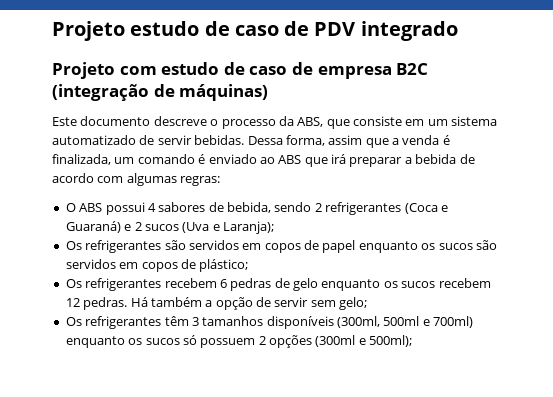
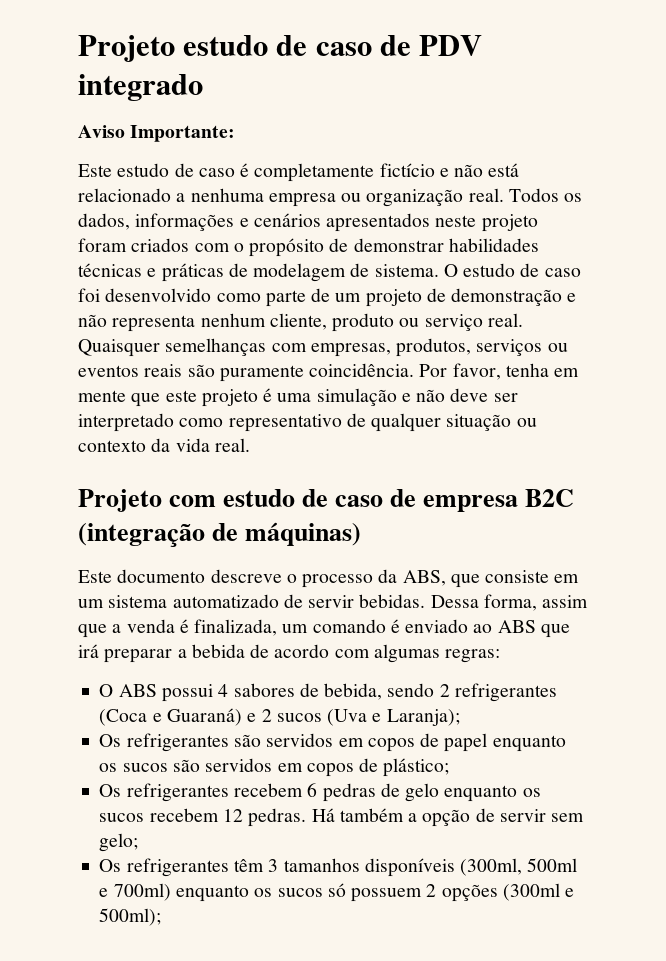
(458, 31) none -> [78,125,236,142] [78,163,520,182] [78,188,583,207] [78,213,538,232] [78,238,539,257] [78,263,581,282] [78,288,577,307] [78,313,523,332] [78,338,568,357] [78,363,580,382] [78,388,518,407] [78,413,537,432] [78,438,250,452] // Aviso Importante: // Este estudo de caso é completamente fictício e não está relacionado a nenhuma empresa ou organização real. Todos os dados, informações e cenários apresentados neste projeto foram criados com o propósito de demonstrar habilidades técnicas e práticas de modelagem de sistema. O estudo de caso foi desenvolvido como parte de um projeto de demonstração e não representa nenhum cliente, produto ou serviço real. Quaisquer semelhanças com empresas, produtos, serviços ou eventos reais são puramente coincidência. Por favor, tenha em mente que este projeto é uma simulação e não deve ser interpretado como representativo de qualquer situação ou contexto da vida real.

